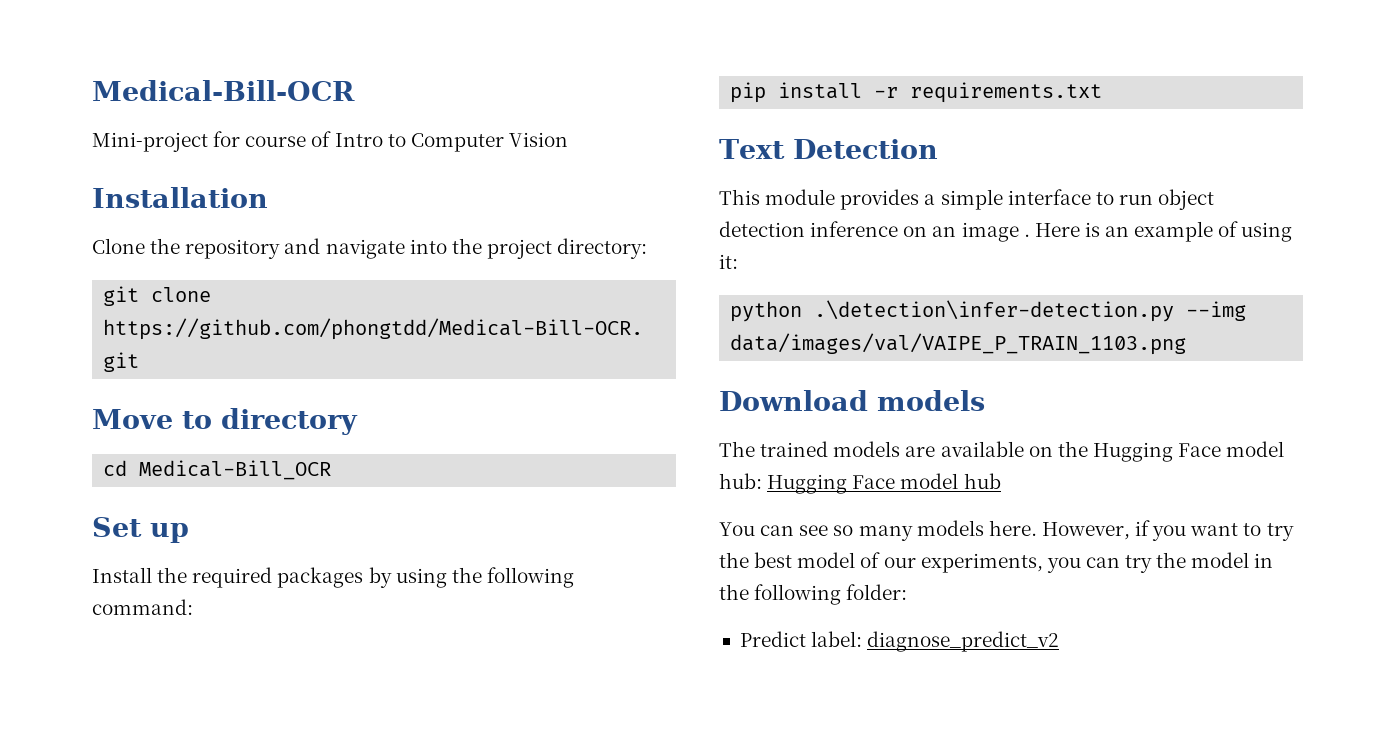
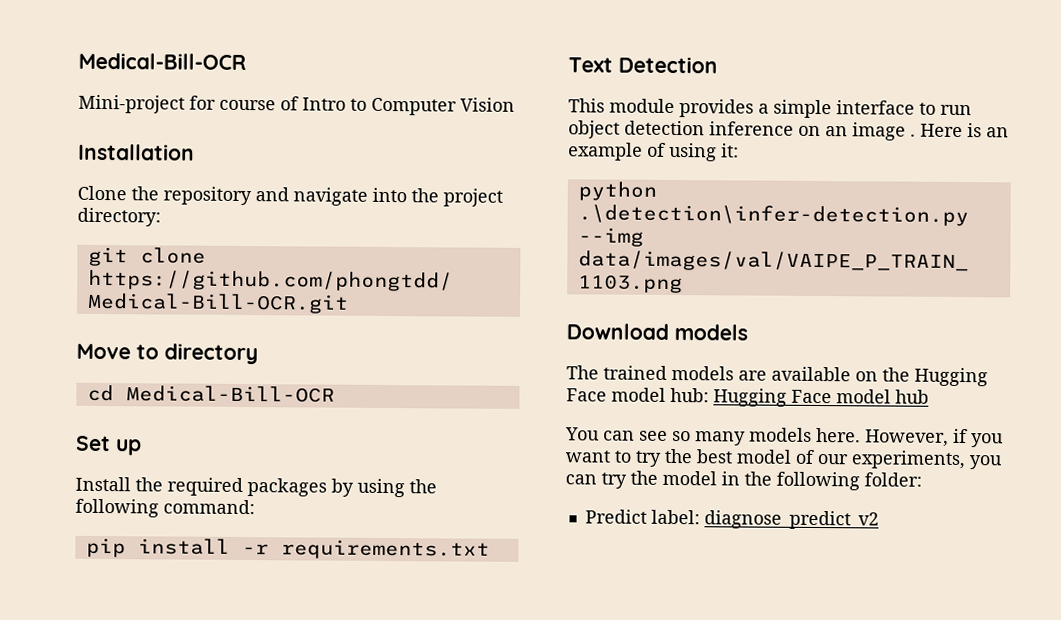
[139,460,332,480] Medical-Bill_OCR -> [125,385,335,403] Medical-Bill-OCR

